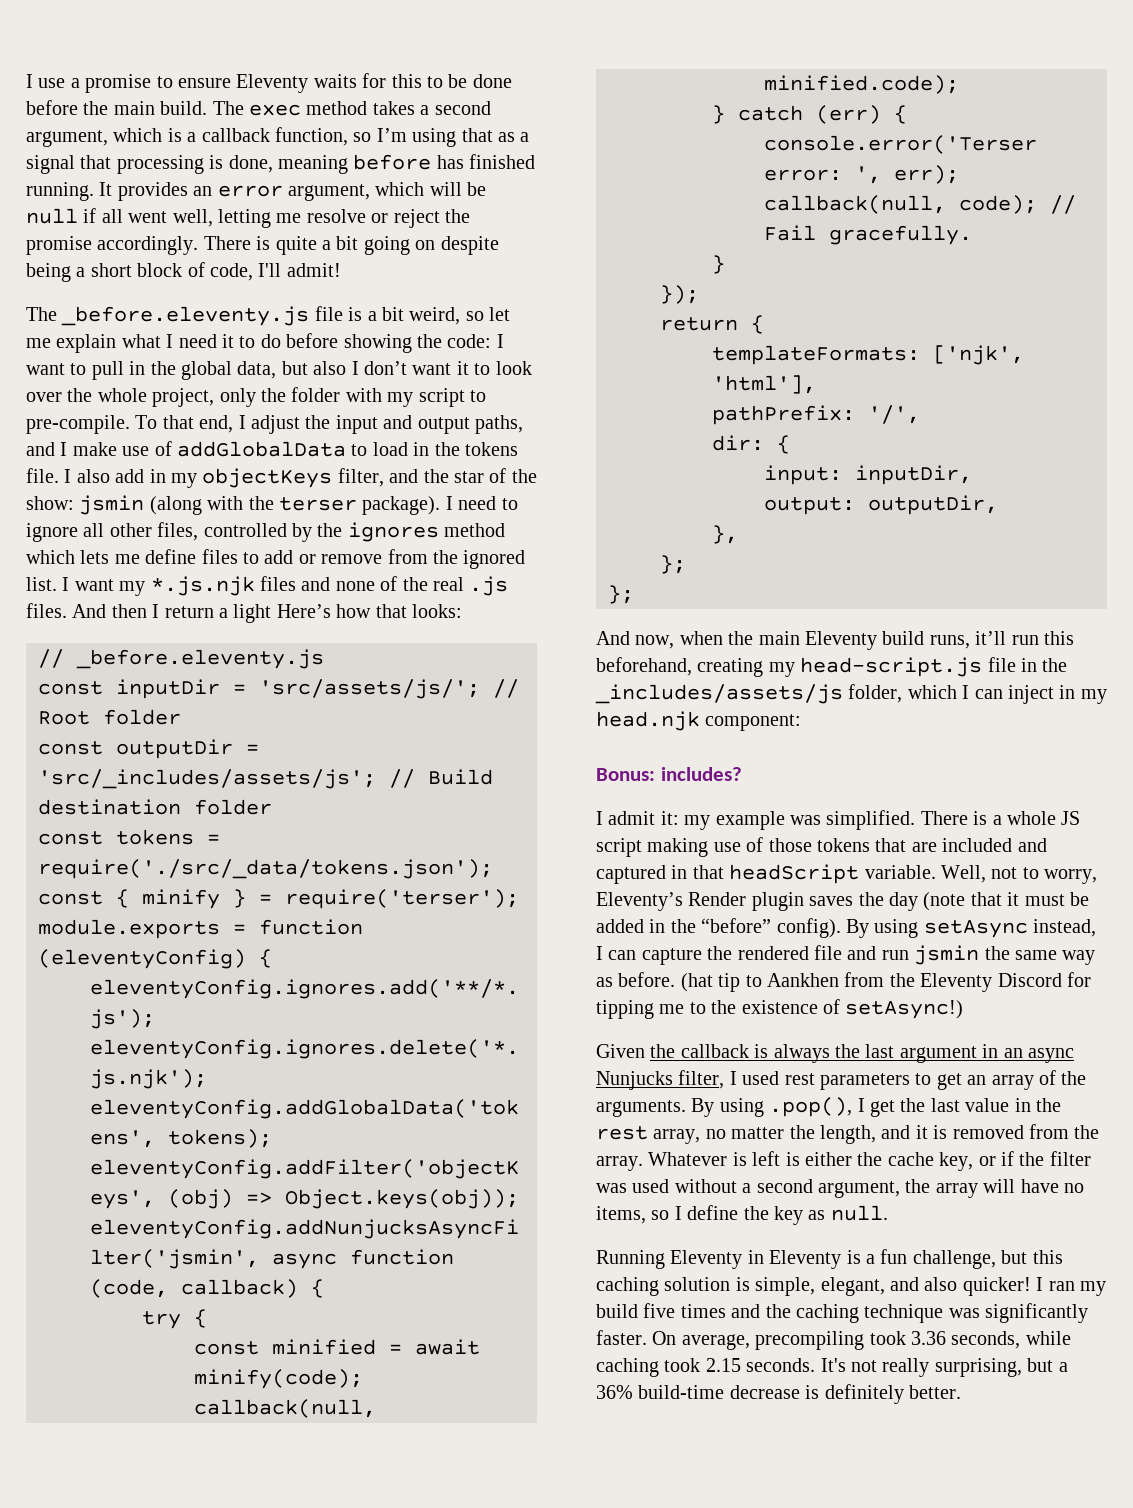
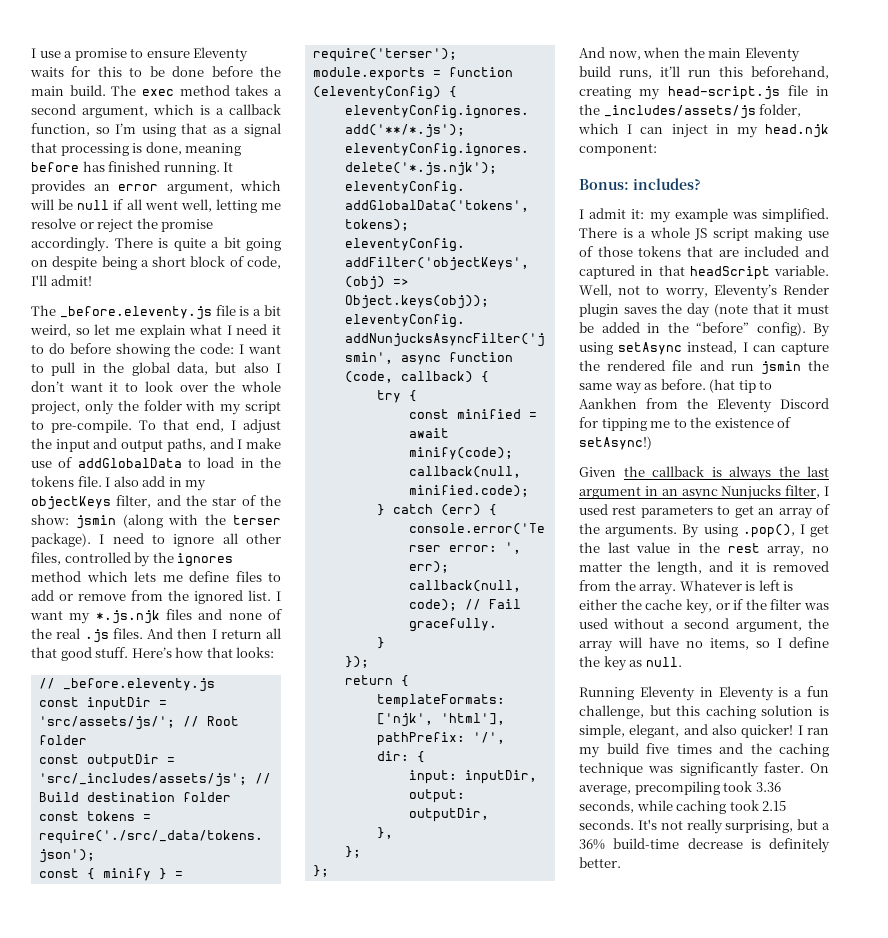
[219,604,272,623] a light -> [266,628,281,639] [31,647,129,661] all that good stuff.

